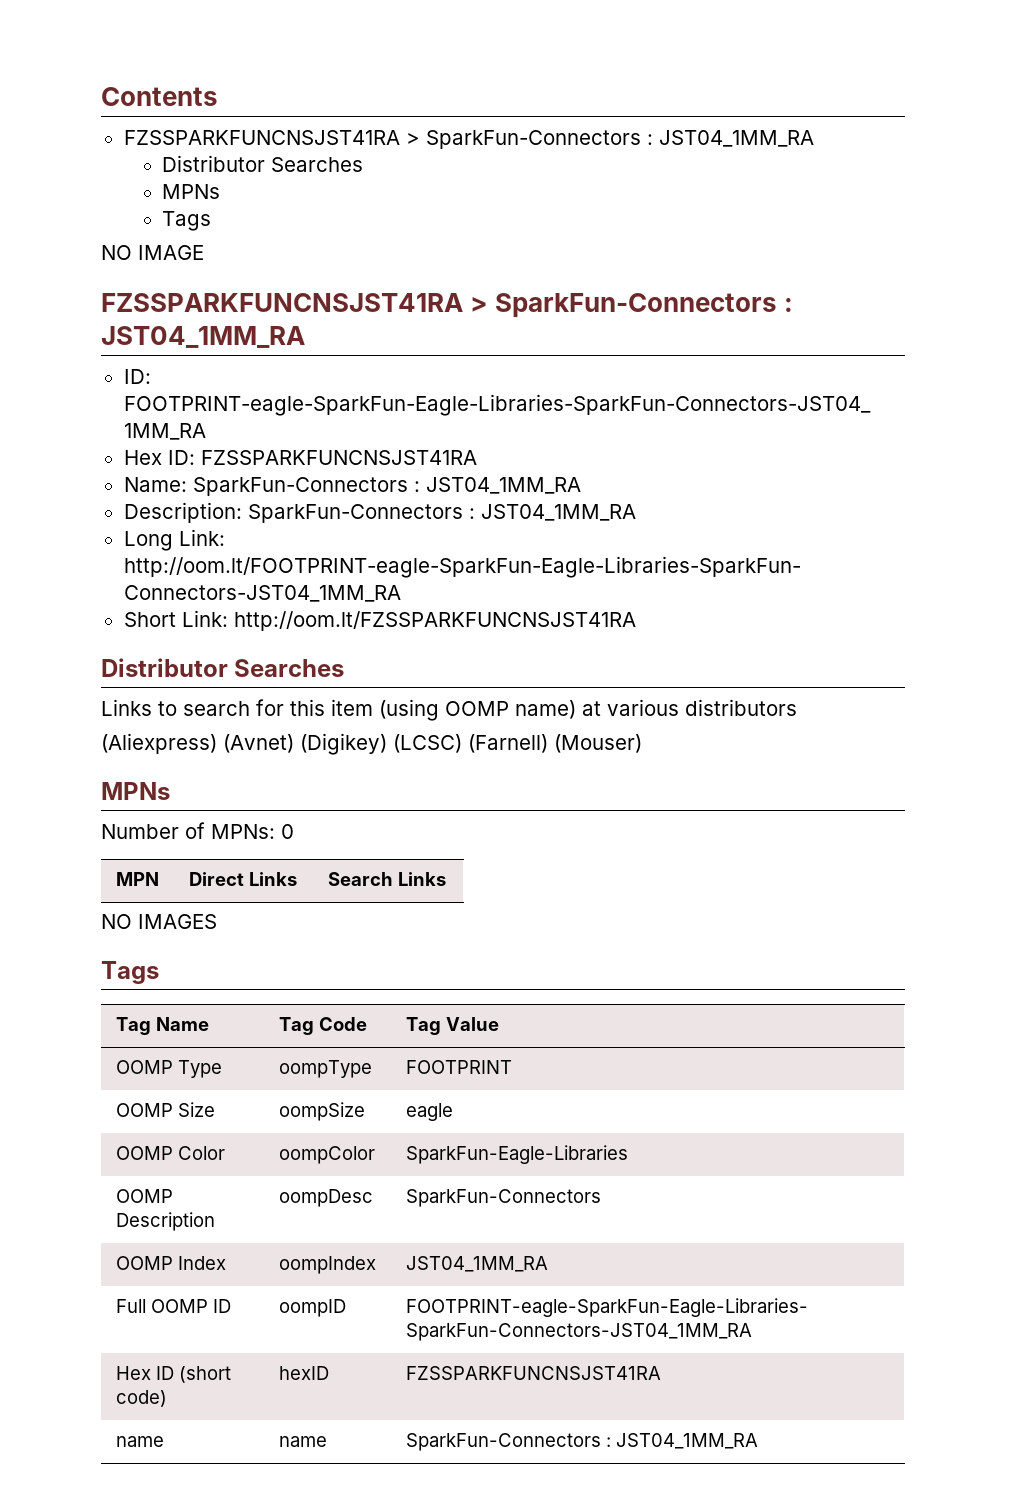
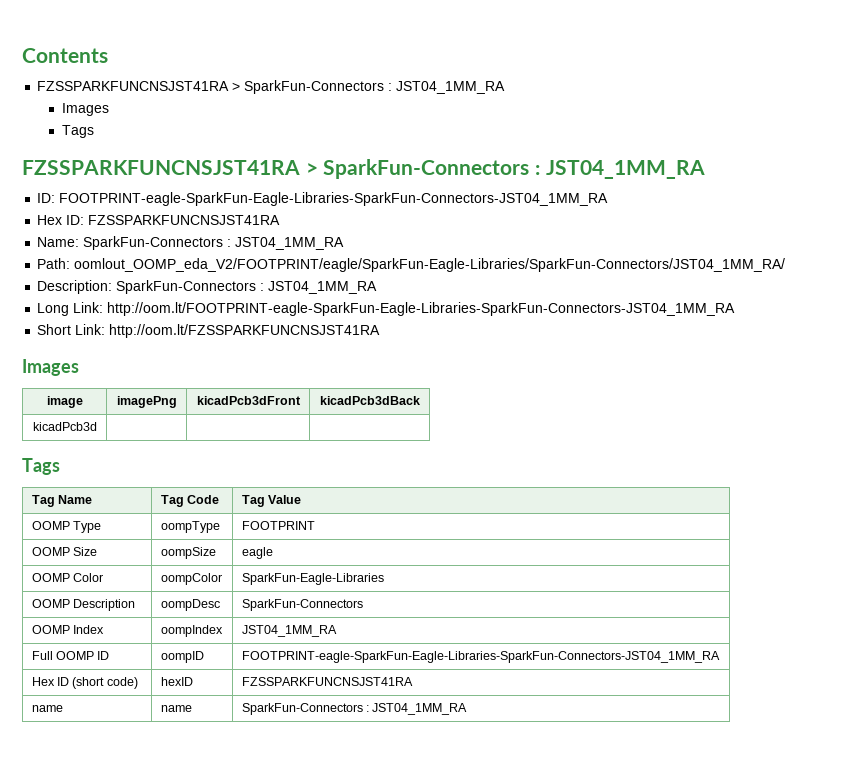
[162,155,364,172] [162,184,221,199] [162,211,212,231] [101,245,204,260] Distributor Searches // MPNs // Tags // NO IMAGE -> [61,103,109,116] [61,125,94,138] Images // Tags
(581, 485) none -> [37,258,786,272] // Path: oomlout_OOMP_eda_V2/FOOTPRINT/eagle/SparkFun-Eagle-Libraries/SparkFun-Connectors/JST04_1MM_RA/
[101,658,345,677] [101,699,797,721] [101,733,642,755] [101,782,170,800] [101,822,294,839] [115,872,159,886] [188,872,297,886] [327,872,446,886] [101,914,217,929] Distributor Searches // Links to search for this item (using OOMP name) at various distributors // (Aliexpress) (Avnet) (Digikey) (LCSC) (Farnell) (Mouser) // MPNs // Number of MPNs: 0 // MPN | Direct Links | Search Links // NO IMAGES -> [22,359,79,376] [46,396,83,408] [116,396,177,408] [196,396,301,405] [319,396,420,405] [32,422,97,431] Images // image | imagePng | kicadPcb3dFront | kicadPcb3dBack // kicadPcb3d | | |

